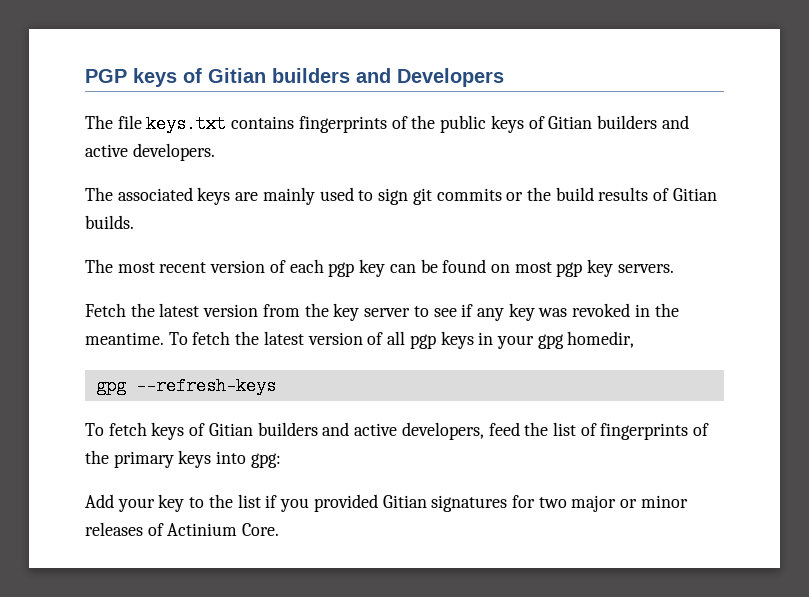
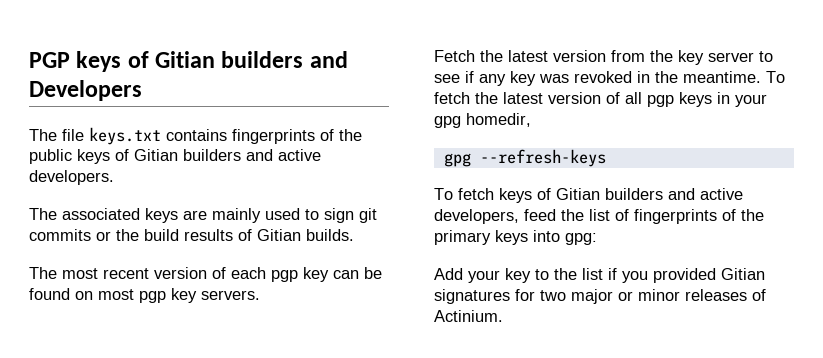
[167,523,280,536] Actinium Core. -> [434,310,503,322] Actinium.

